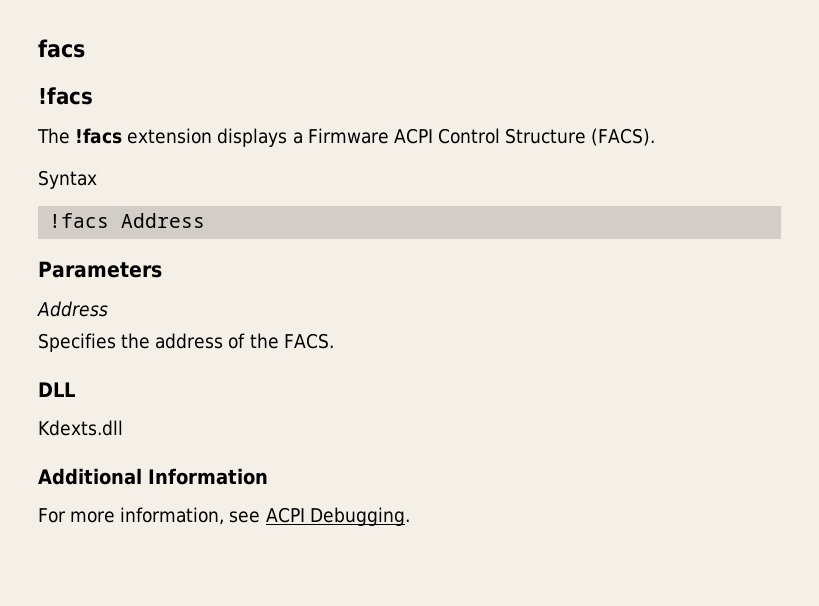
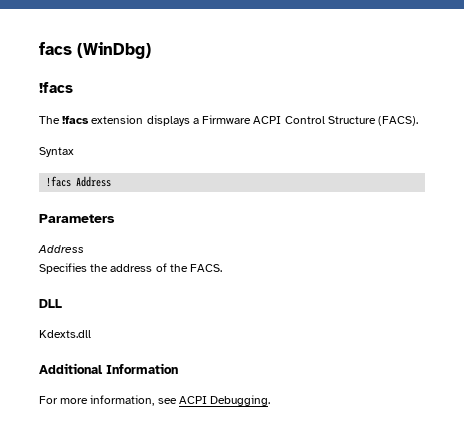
(85, 48) none -> [77,42,151,59] (WinDbg)

